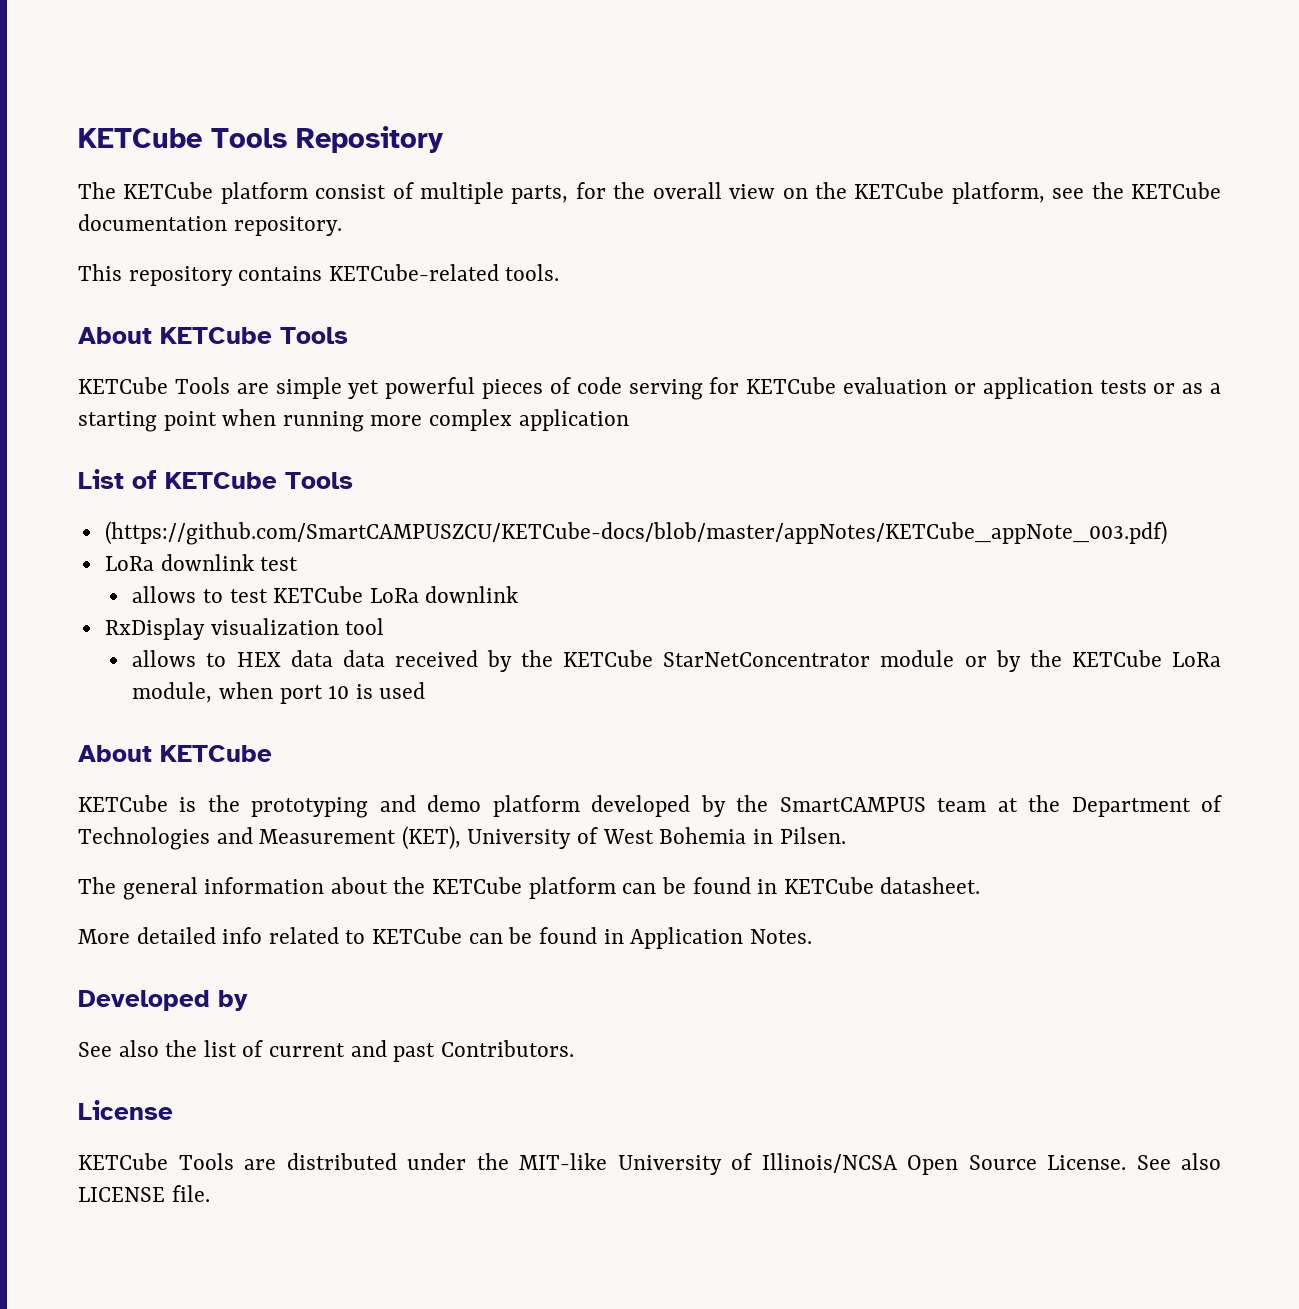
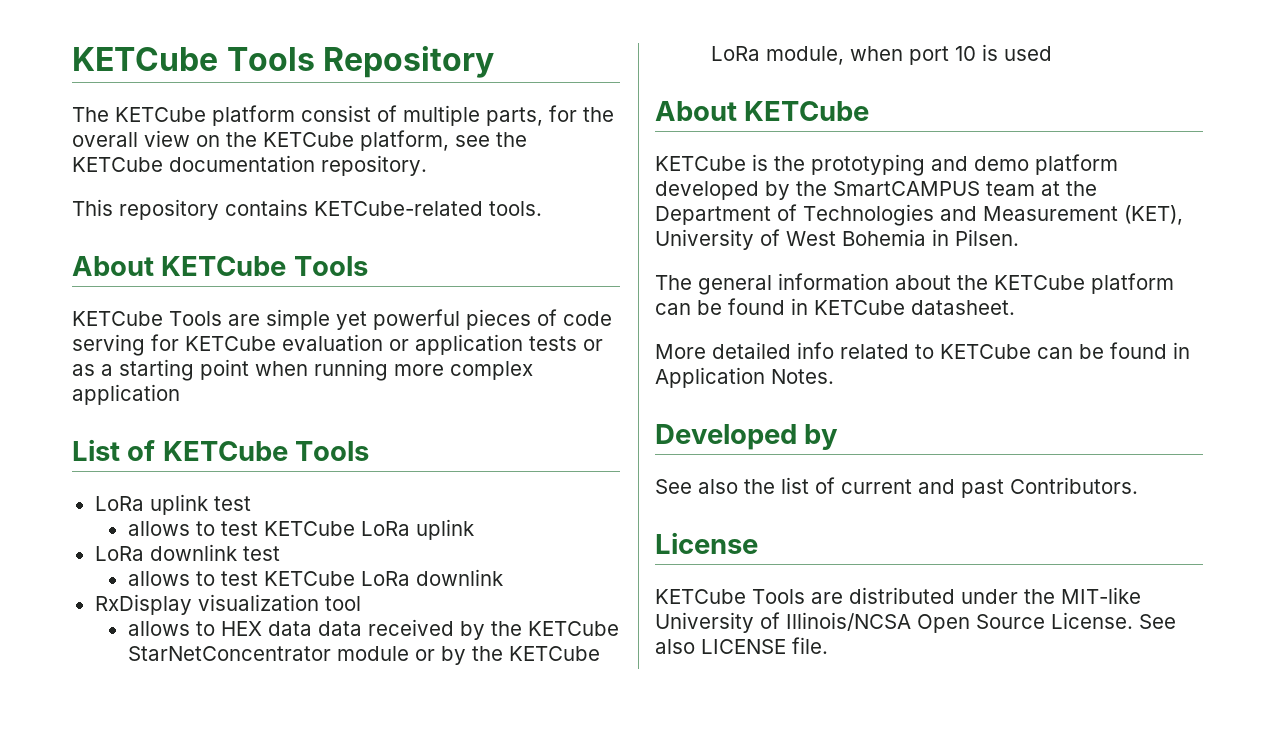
[104,521,1167,545] (https://github.com/SmartCAMPUSZCU/KETCube-docs/blob/master/appNotes/KETCube_appNote_003.pdf) -> [94,494,251,515] [127,519,474,540] LoRa uplink test // allows to test KETCube LoRa uplink

